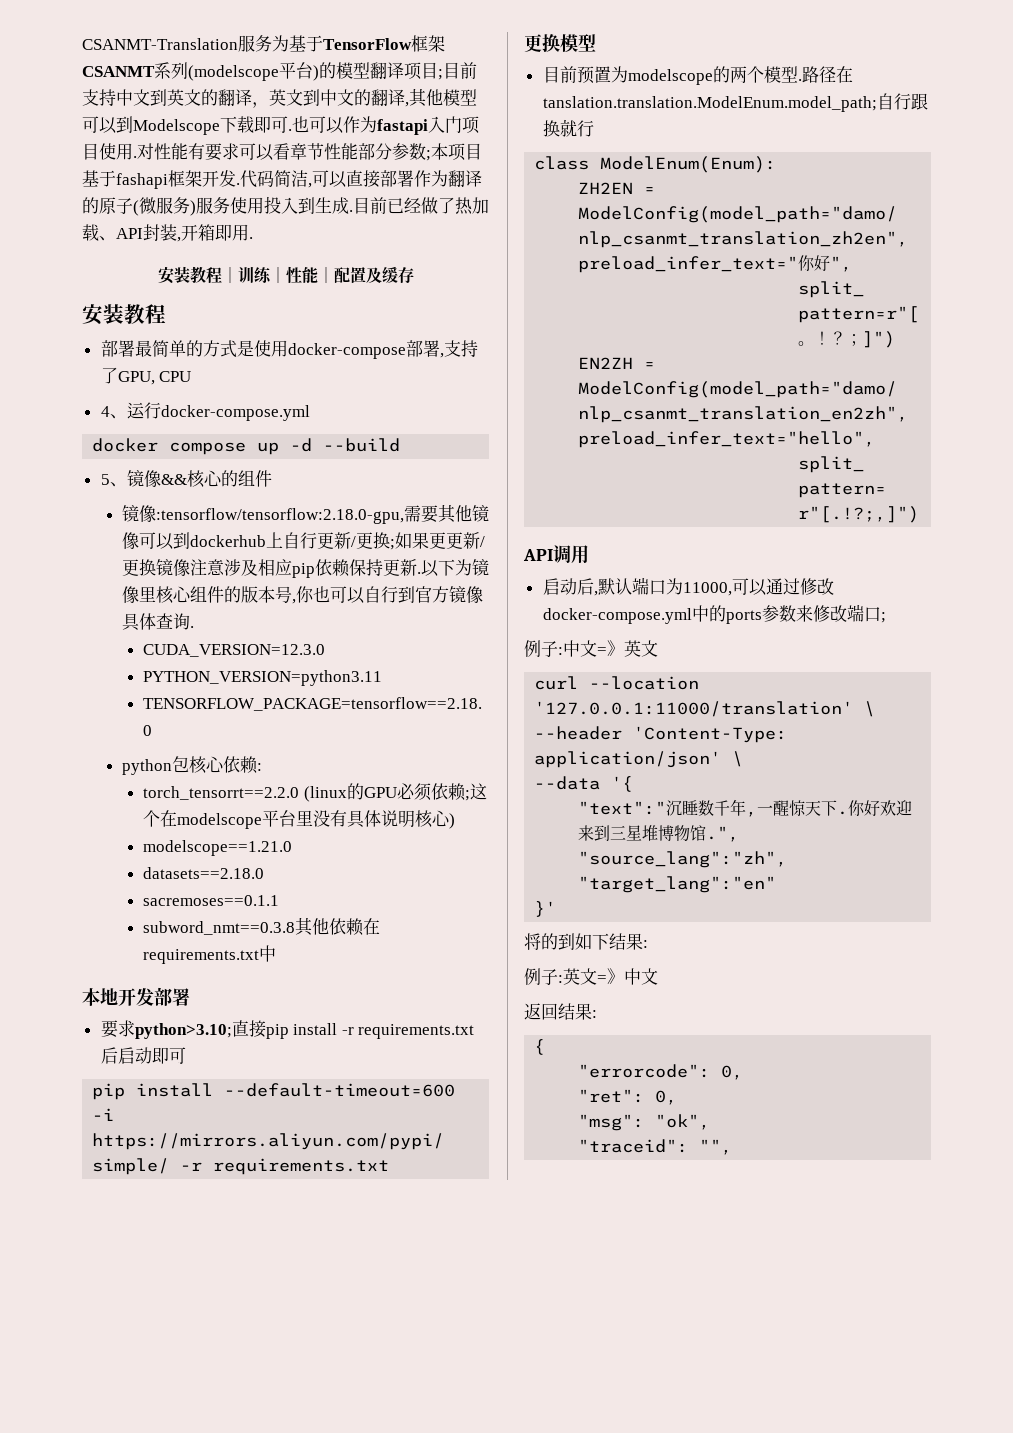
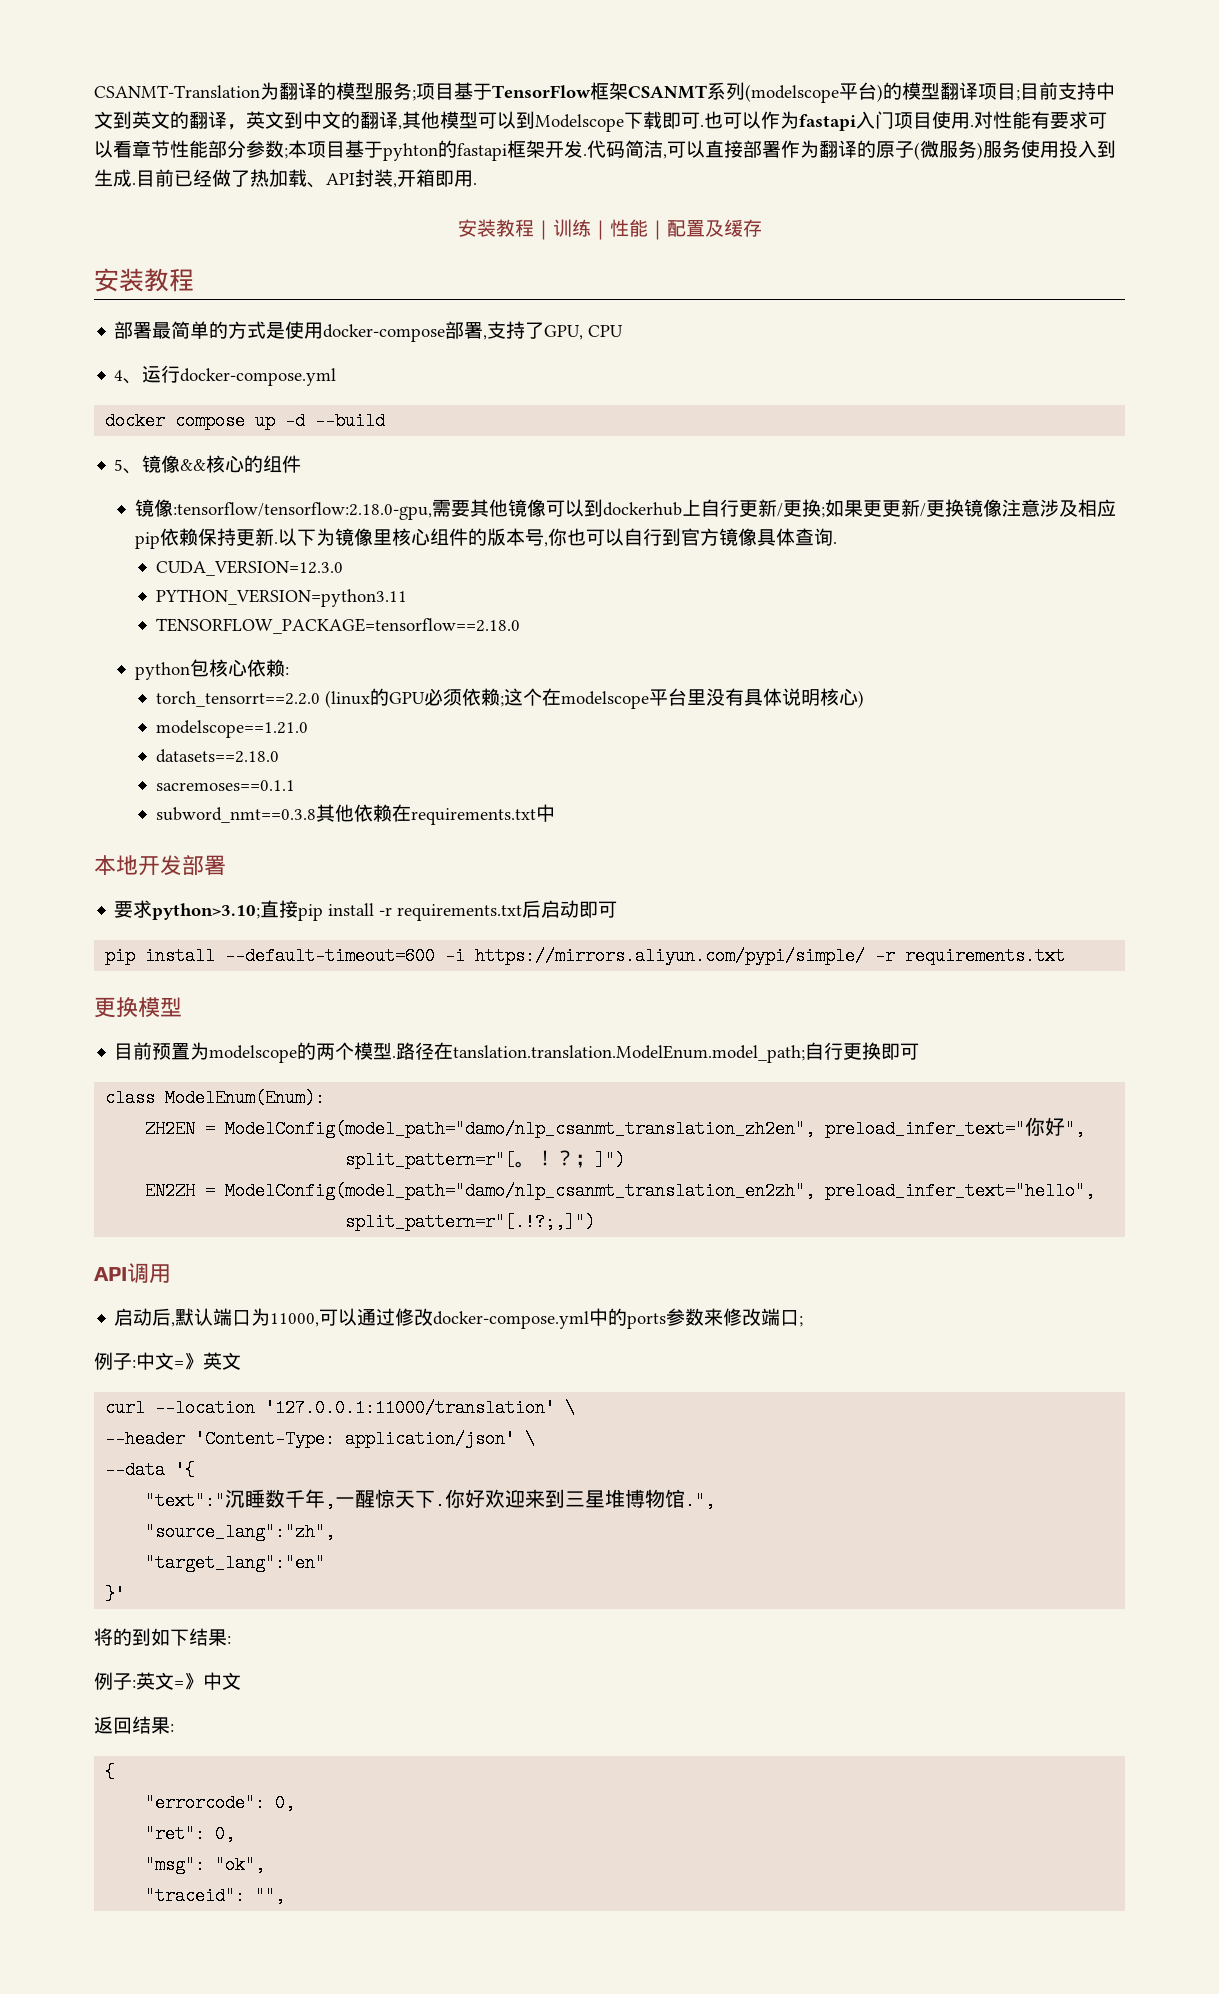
[238,35,289,52] 服务为 -> [260,82,454,101] 为翻译的模型服务;项目
[116,173,168,189] fashapi -> [383,140,507,161] pyhton的fastapi
[910,93,928,110] [542,119,594,137] 跟换就行 -> [843,1042,920,1060] 更换即可

